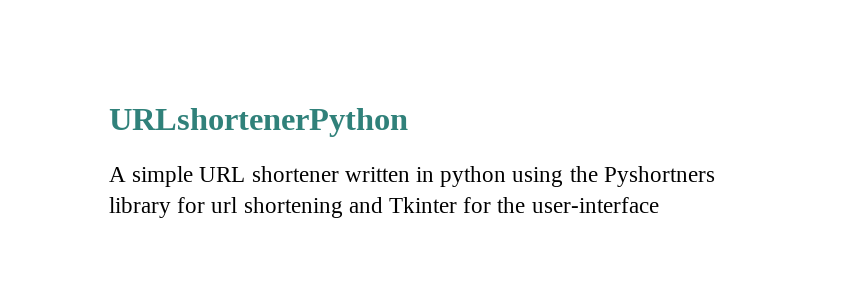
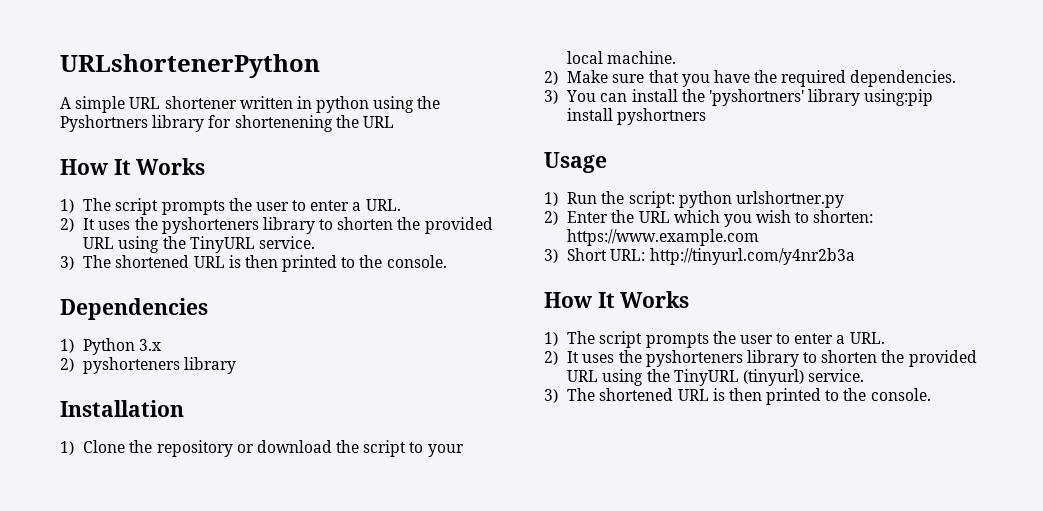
[211,197,659,218] url shortening and Tkinter for the user-interface -> [234,115,394,132] [60,158,206,175] [60,198,401,215] [60,217,493,234] [83,236,315,253] [60,255,447,272] [60,298,208,320] [60,338,162,355] [60,357,237,374] [60,400,184,417] [60,440,464,457] [567,51,677,64] [544,70,957,87] [544,89,934,106] [567,108,707,125] [544,152,607,173] [544,191,844,208] [544,210,874,227] [567,229,760,246] [544,248,855,265] [544,291,690,308] [544,331,885,348] [544,350,977,367] [567,369,865,386] [544,388,931,405] shortenening the URL // How It Works // 1) The script prompts the user to enter a URL. // 2) It uses the pyshorteners library to shorten the provided URL using the TinyURL service. // 3) The shortened URL is then printed to the console. // Dependencies // 1) Python 3.x // 2) pyshorteners library // Installation // 1) Clone the repository or download the script to your local machine. // 2) Make sure that you have the required dependencies. // 3) You can install the 'pyshortners' library using:pip install pyshortners // Usage // 1) Run the script: python urlshortner.py // 2) Enter the URL which you wish to shorten: https://www.example.com // 3) Short URL: http://tinyurl.com/y4nr2b3a // How It Works // 1) The script prompts the user to enter a URL. // 2) It uses the pyshorteners library to shorten the provided URL using the TinyURL (tinyurl) service. // 3) The shortened URL is then printed to the console.

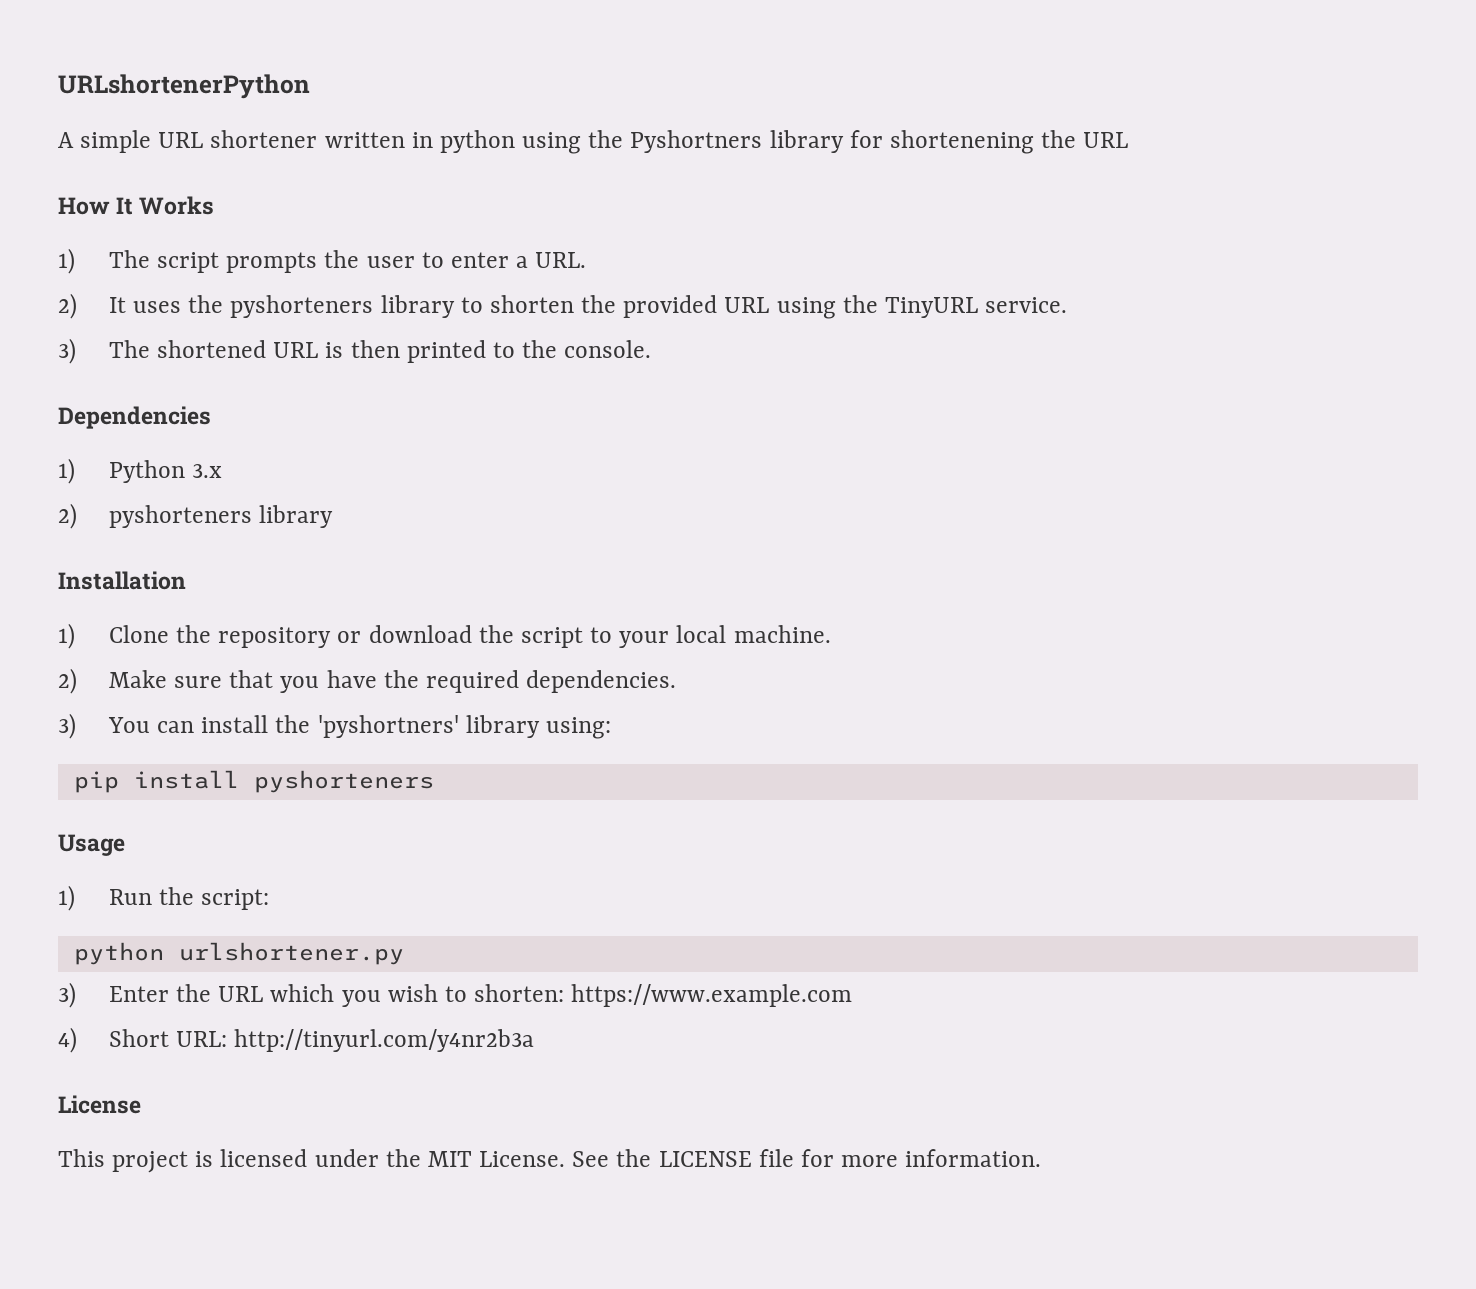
[864,89,934,106] [567,108,707,125] using:pip install pyshortners -> [545,717,611,739] [73,770,434,793] using: // pip install pyshorteners
[678,191,844,208] [544,211,558,225] python urlshortner.py // 2) -> [73,942,404,965] [58,982,76,1008] // python urlshortener.py // 3)
[544,249,558,263] 3) -> [58,1027,77,1053] 4)
[544,291,690,308] [544,331,885,348] [544,350,977,367] [567,369,865,386] [544,388,931,405] How It Works // 1) The script prompts the user to enter a URL. // 2) It uses the pyshorteners library to shorten the provided URL using the TinyURL (tinyurl) service. // 3) The shortened URL is then printed to the console. -> [58,1095,141,1114] [58,1149,1042,1173] License // This project is licensed under the MIT License. See the LICENSE file for more information.

